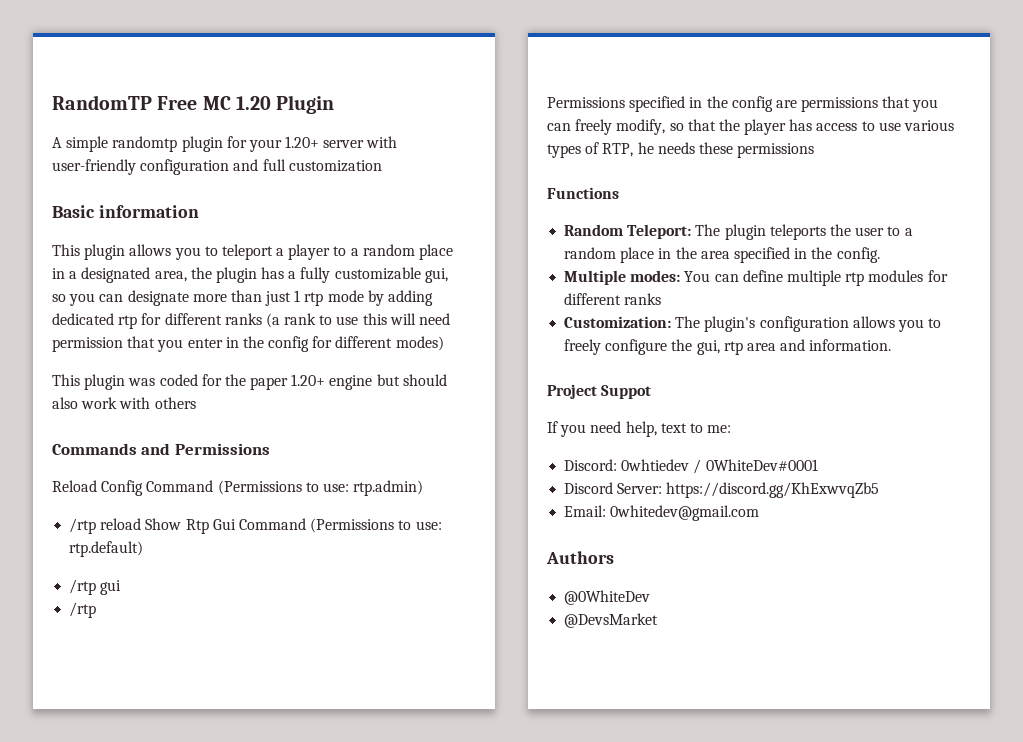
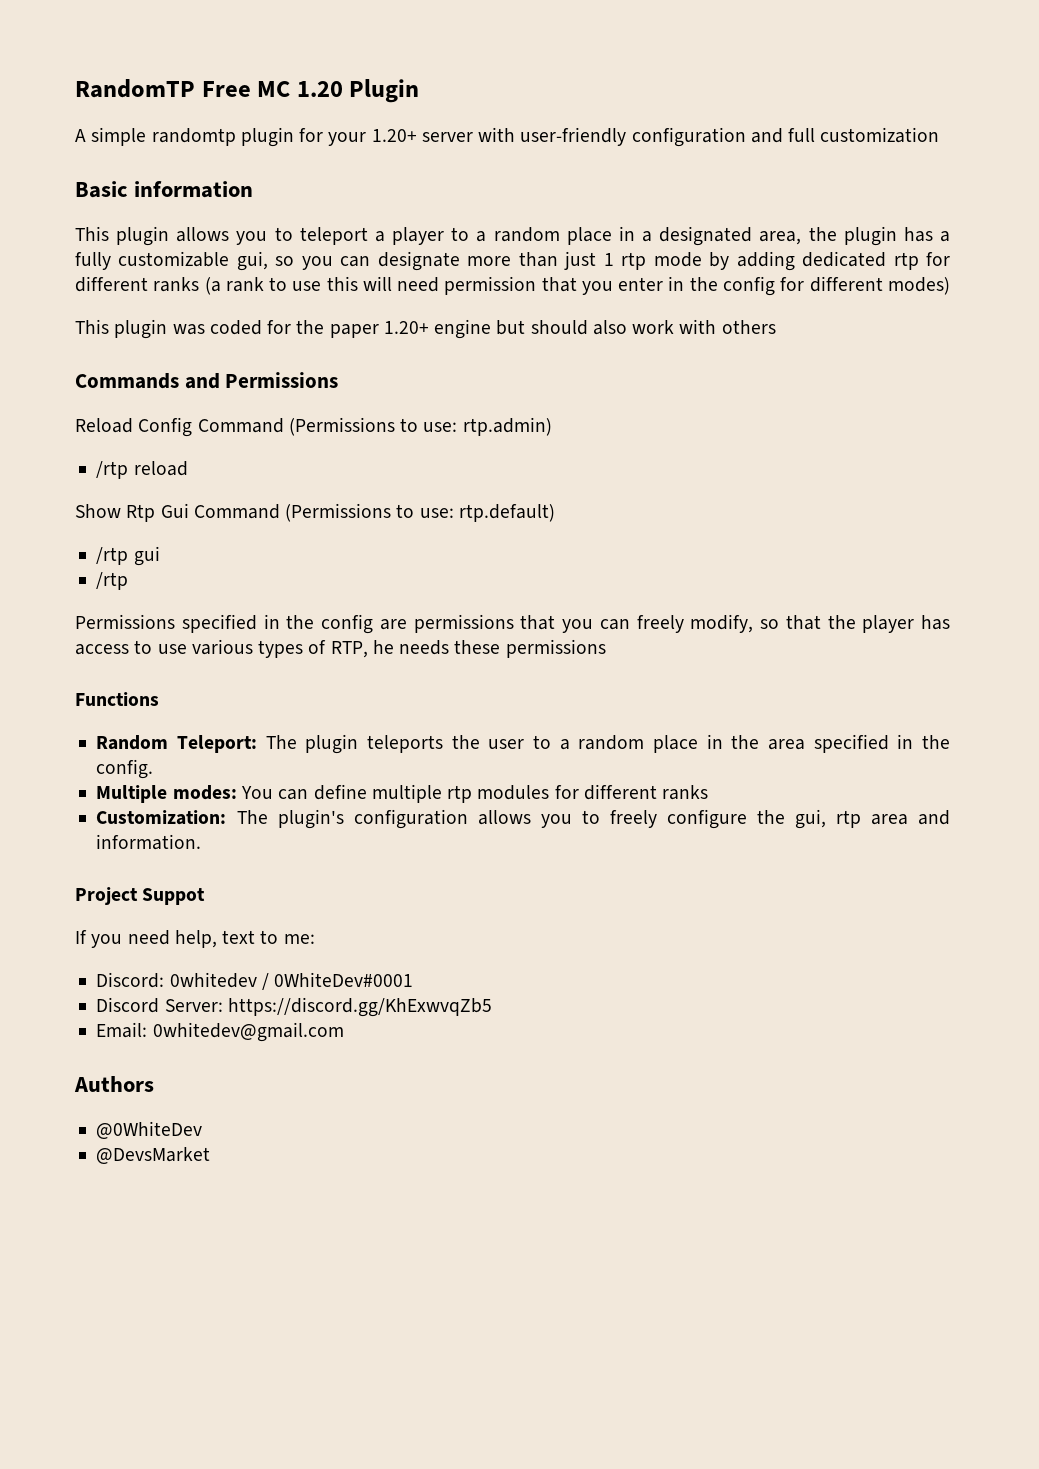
(142, 524) none -> (188, 468) //
[621,459,690,471] 0whtiedev -> [169,972,257,988] 0whitedev

